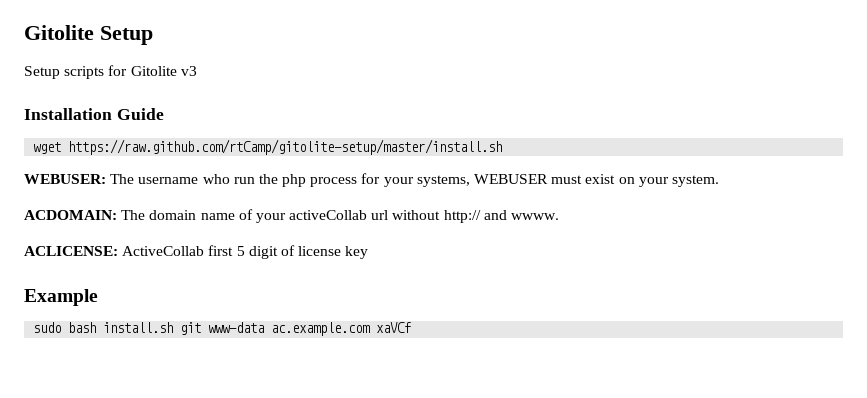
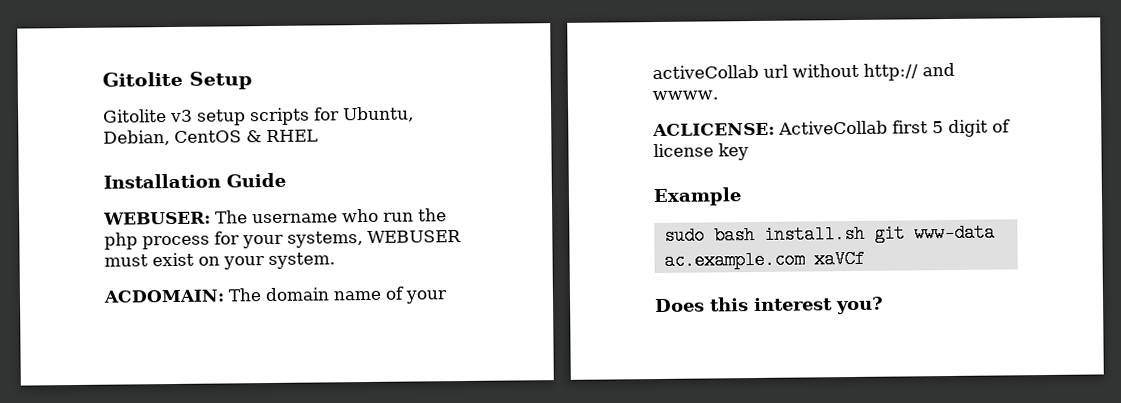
[24,65,197,79] Setup scripts for Gitolite v3 -> [103,106,414,126] [103,129,318,146] Gitolite v3 setup scripts for Ubuntu, Debian, CentOS & RHEL
[33,139,503,155] // wget https://raw.github.com/rtCamp/gitolite-setup/master/install.sh -> (286, 180) none
(412, 327) none -> [655,296,884,315] // Does this interest you?

